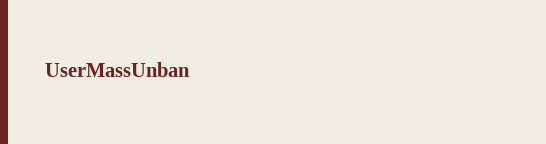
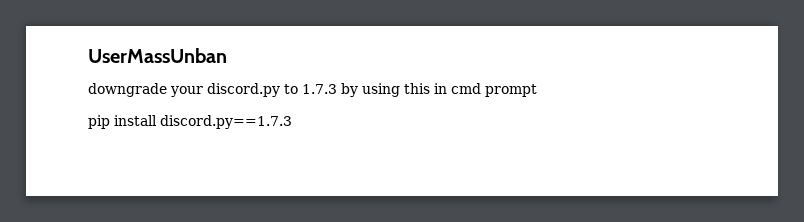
(190, 69) none -> [88,83,537,97] [88,115,292,129] // downgrade your discord.py to 1.7.3 by using this in cmd prompt // pip install discord.py==1.7.3

